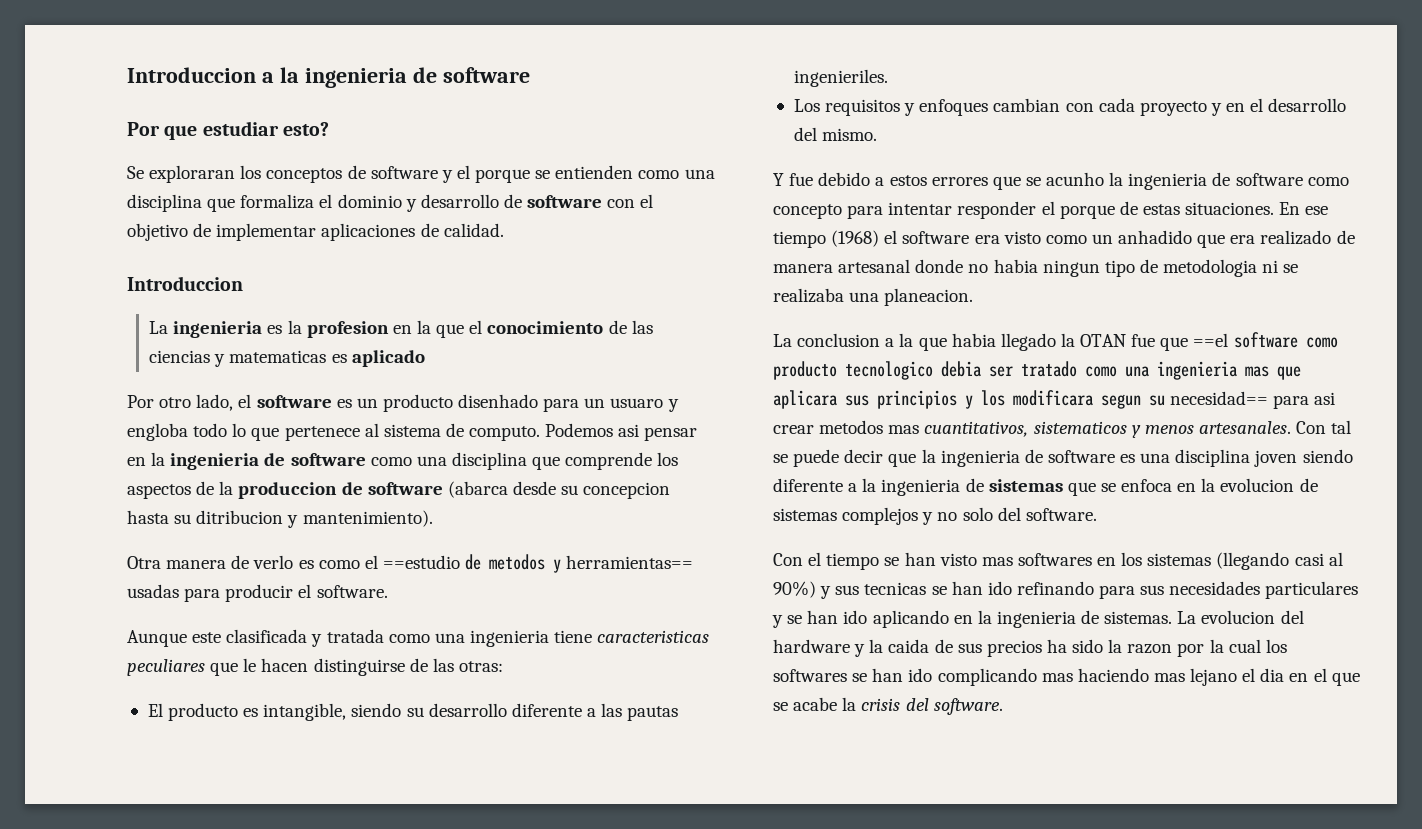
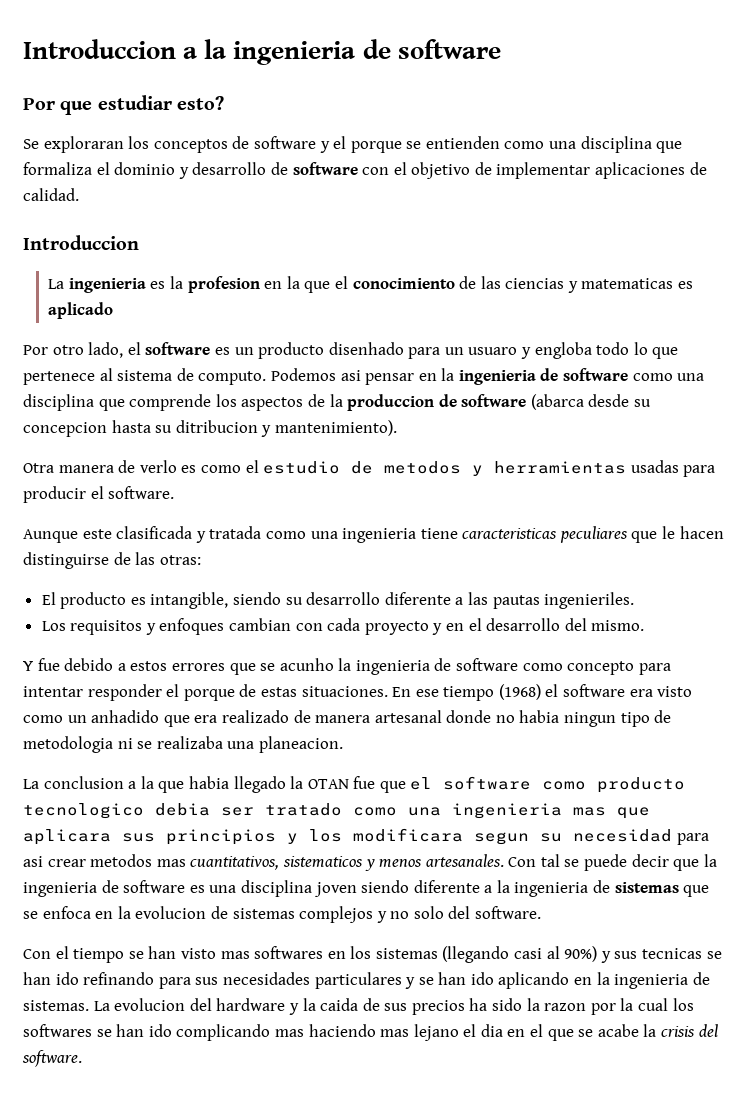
[382,555,460,569] ==estudio -> [263,461,341,474] estudio
[566,555,694,569] herramientas== -> [494,461,627,474] herramientas
[1193,333,1229,347] ==el -> [410,777,433,790] el
[1170,391,1269,405] necesidad== -> [573,829,672,842] necesidad

